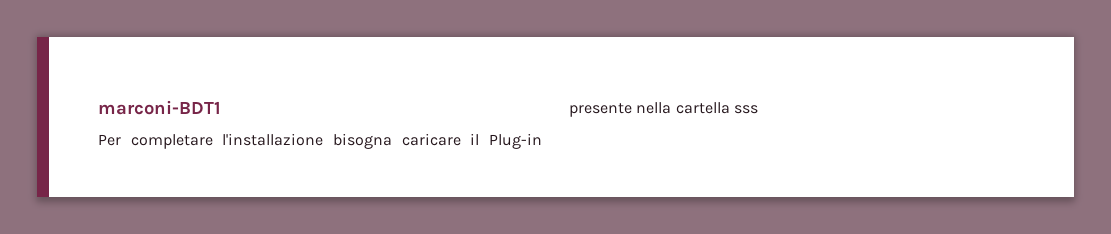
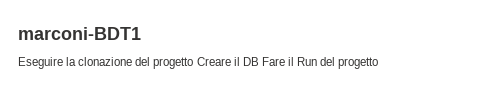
[98,133,542,149] [569,102,758,117] Per completare l'installazione bisogna caricare il Plug-in presente nella cartella sss -> [18,57,379,69] Eseguire la clonazione del progetto Creare il DB Fare il Run del progetto

